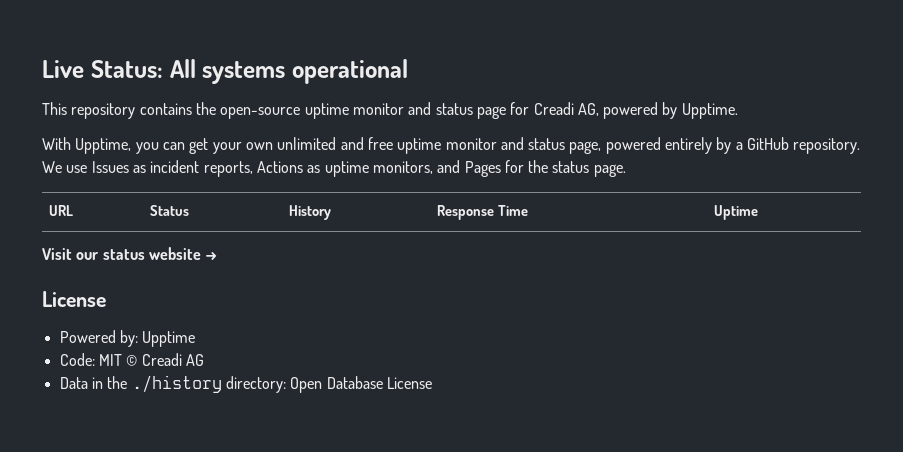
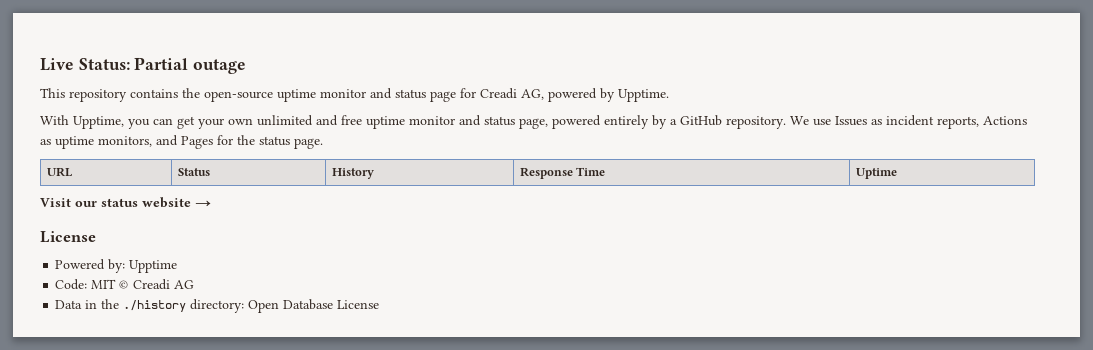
[169,59,408,84] All systems operational -> [134,57,247,74] Partial outage

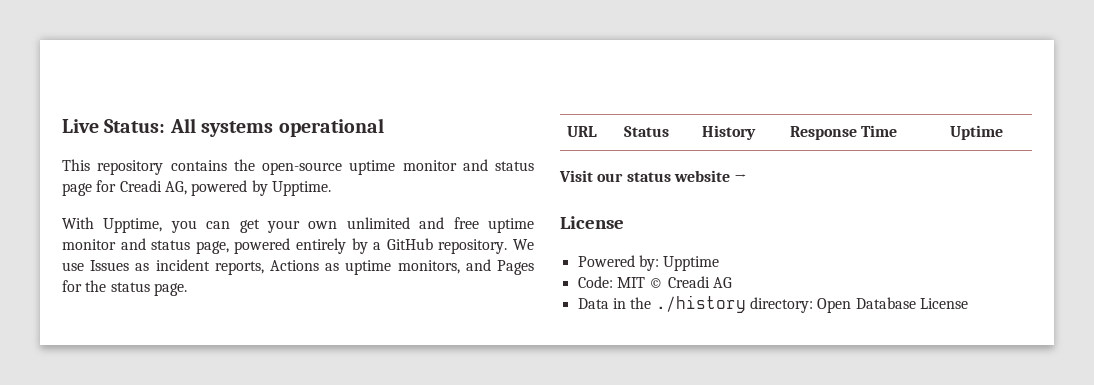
[134,57,247,74] Partial outage -> [169,118,384,137] All systems operational

